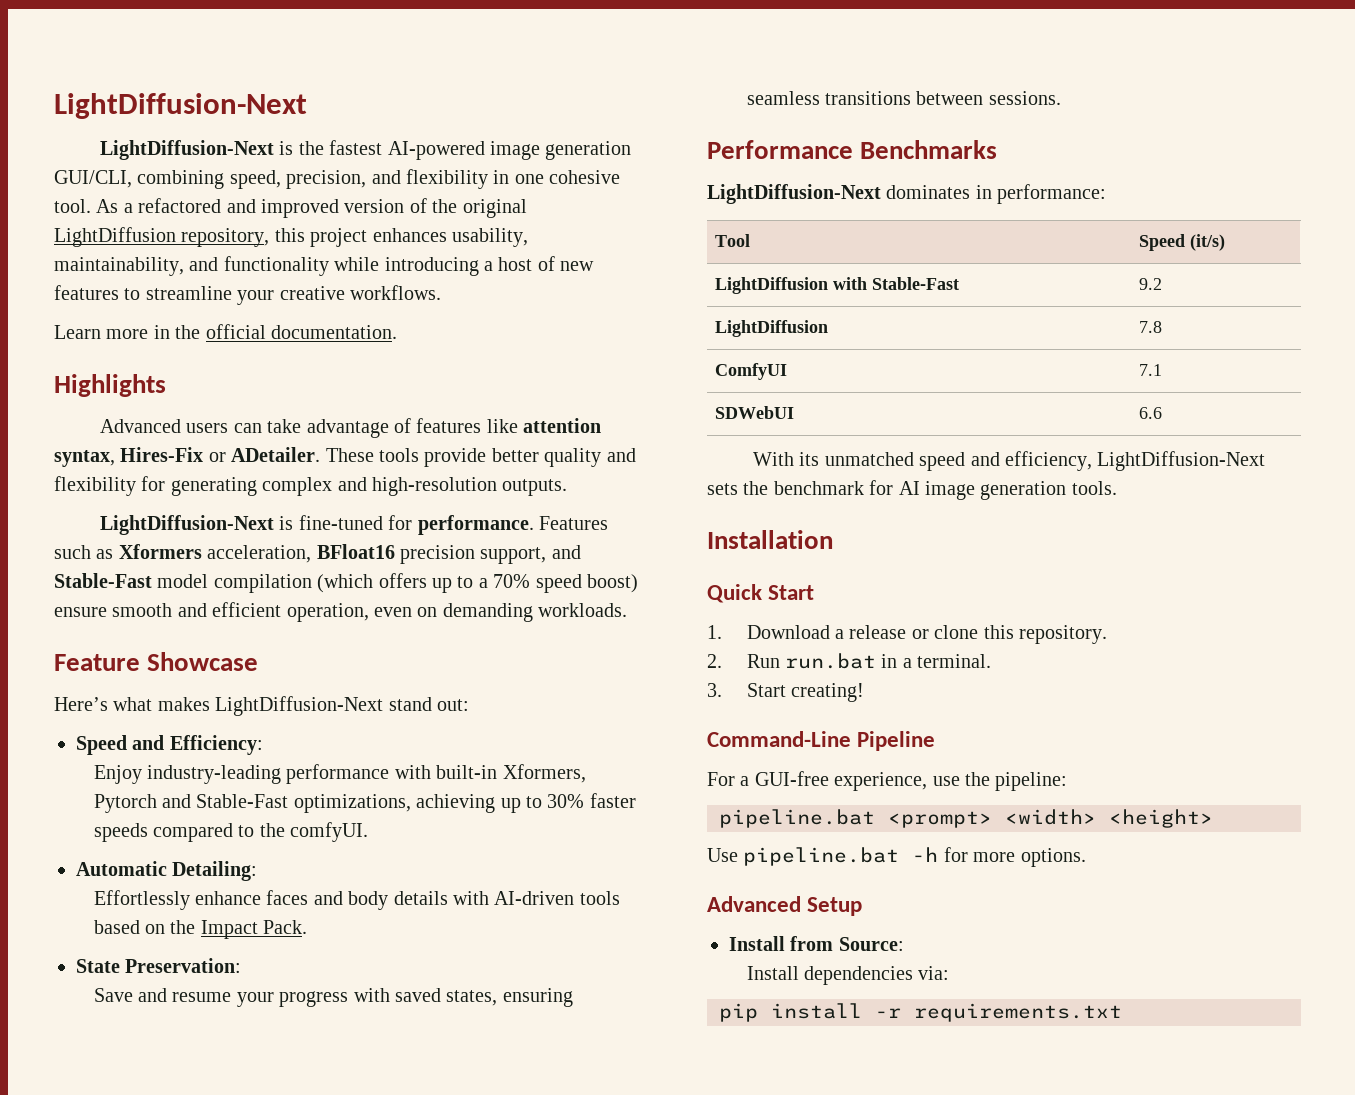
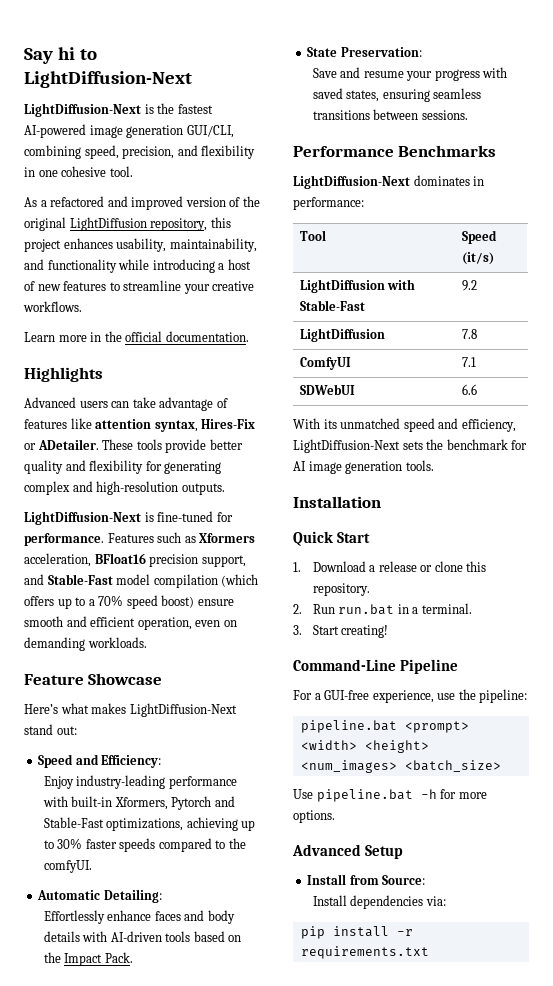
(54, 106) none -> [24,47,97,64] Say hi to
(91, 206) none -> (133, 171) //
(1213, 818) none -> [300,760,501,773] <num_images> <batch_size>

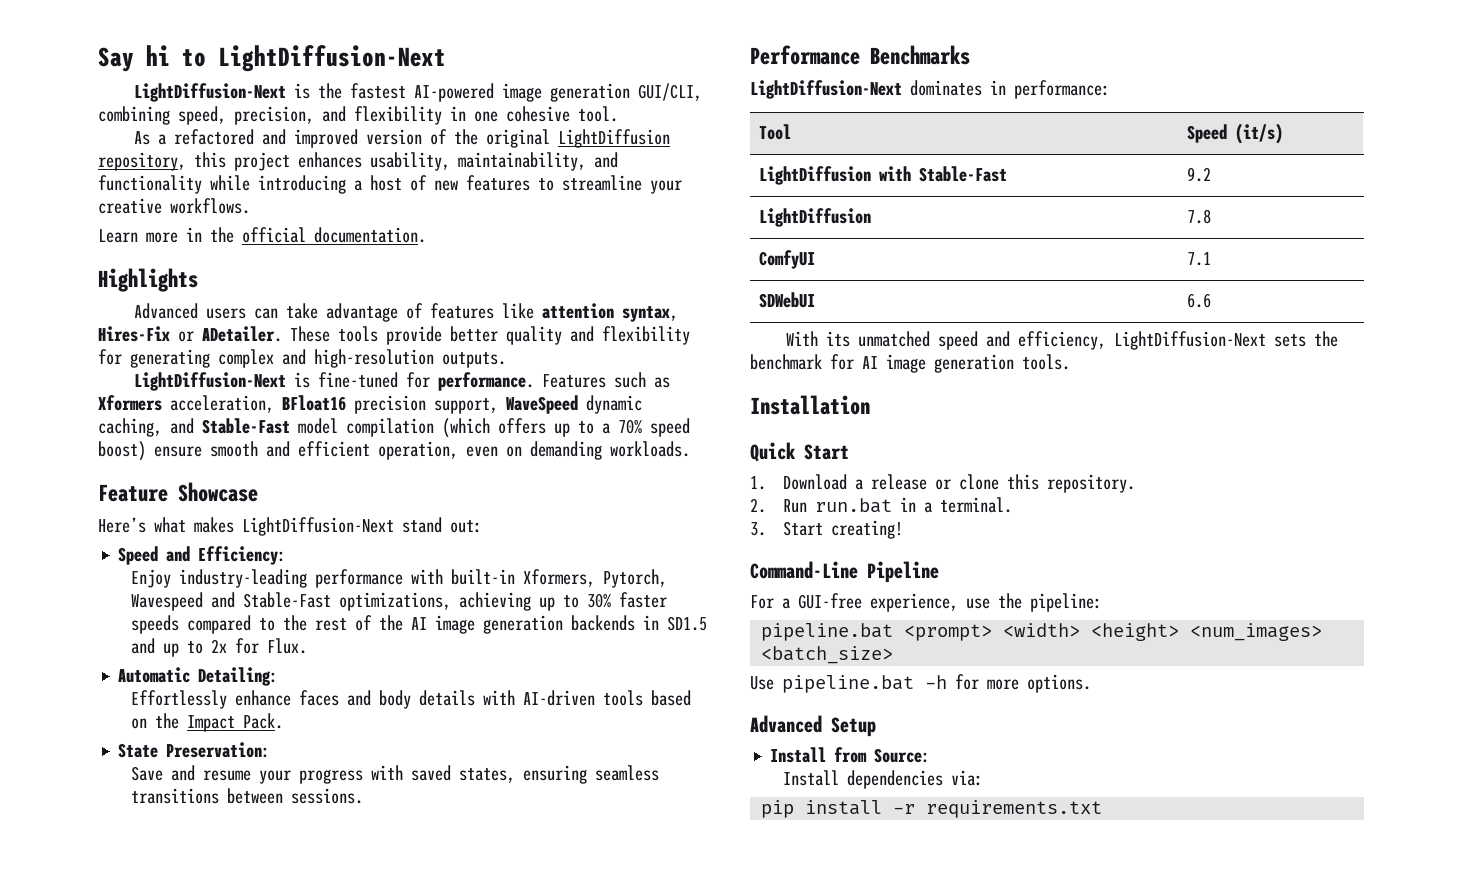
(246, 561) none -> [506,395,642,414] [98,418,162,437] WaveSpeed dynamic caching,
[171,796,212,810] Pytorch -> [602,569,667,588] [130,592,203,611] Pytorch, Wavespeed
[43,860,92,873] comfyUI. -> [314,615,707,634] [130,638,307,657] rest of the AI image generation backends in SD1.5 and up to 2x for Flux.

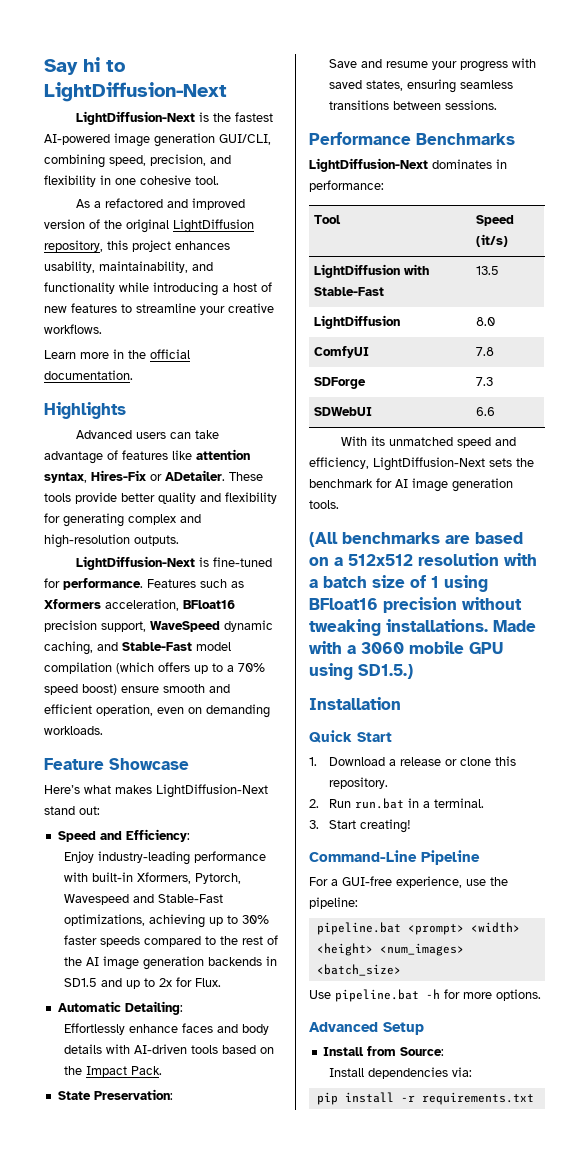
[1186,167,1211,182] 9.2 -> [476,266,500,275] 13.5
[1186,209,1211,224] 7.8 -> [476,317,496,326] 8.0
[1186,252,1211,266] 7.1 -> [476,347,495,356] [314,377,367,389] [476,377,494,386] 7.8 // SDForge | 7.3
(1070, 362) none -> [309,532,523,547] [309,553,537,566] [309,575,488,592] [309,597,522,613] [309,619,536,636] [309,641,503,654] [309,663,413,680] // (All benchmarks are based on a 512x512 resolution with a batch size of 1 using BFloat16 precision without tweaking installations. Made with a 3060 mobile GPU using SD1.5.)

